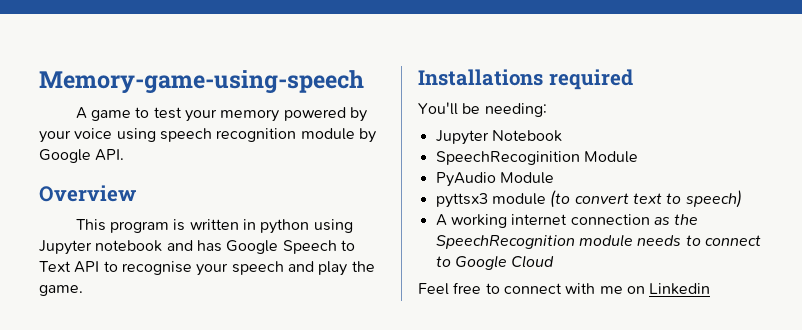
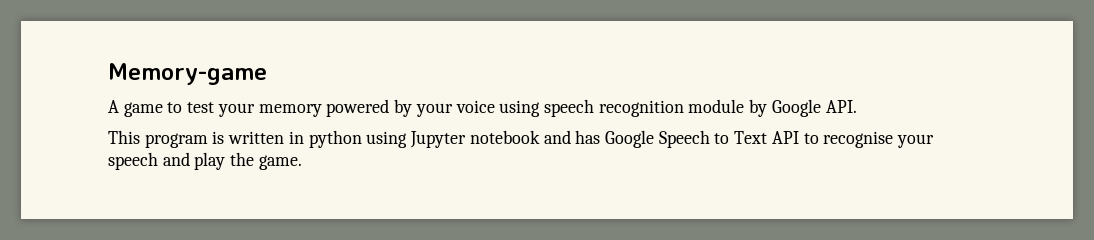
[39,70,364,94] Memory-game-using-speech -> [108,63,267,85] Memory-game
[39,185,136,202] // Overview -> (857, 106) none
[418,69,633,90] [418,102,547,117] [435,130,562,145] [435,151,638,165] [435,172,554,187] [435,190,742,208] [435,214,699,228] [435,234,761,249] [435,255,555,270] [418,282,711,295] // Installations required // You'll be needing: // Jupyter Notebook // SpeechRecoginition Module // PyAudio Module // pyttsx3 module (to convert text to speech) // A working internet connection as the SpeechRecognition module needs to connect to Google Cloud // Feel free to connect with me on Linkedin -> (302, 162) none

